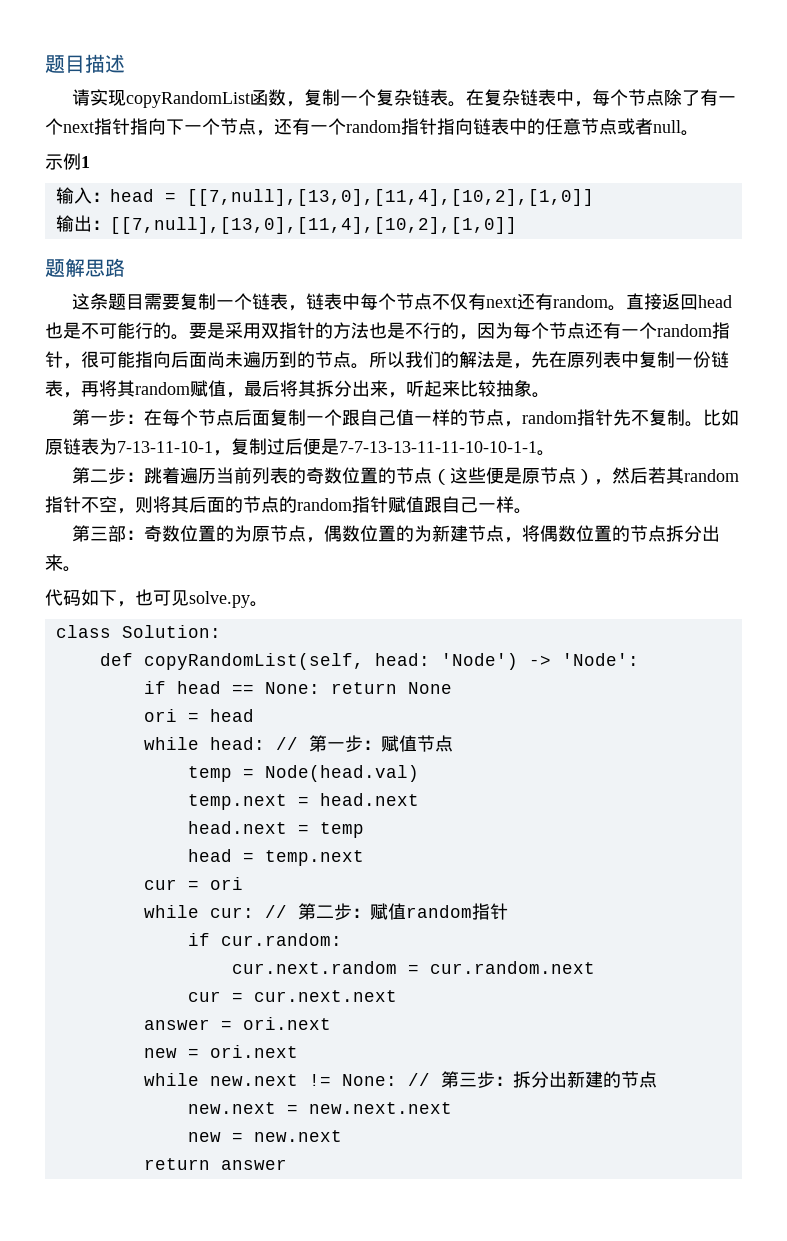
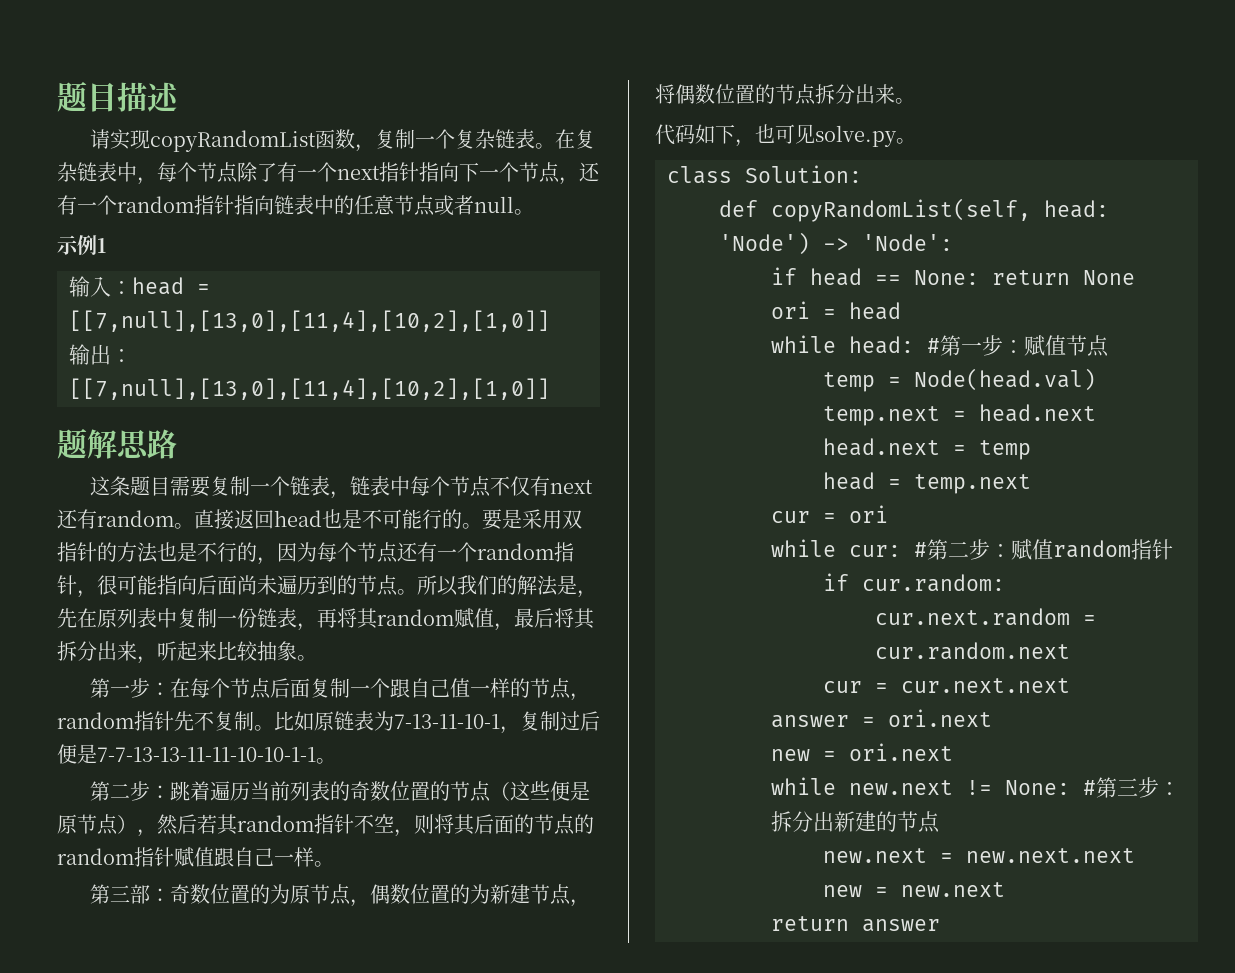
[275,737,298,750] // -> [927,338,940,353] #
[264,905,287,918] // -> [914,542,927,557] #
[407,1073,430,1086] // -> [1083,780,1096,795] #

